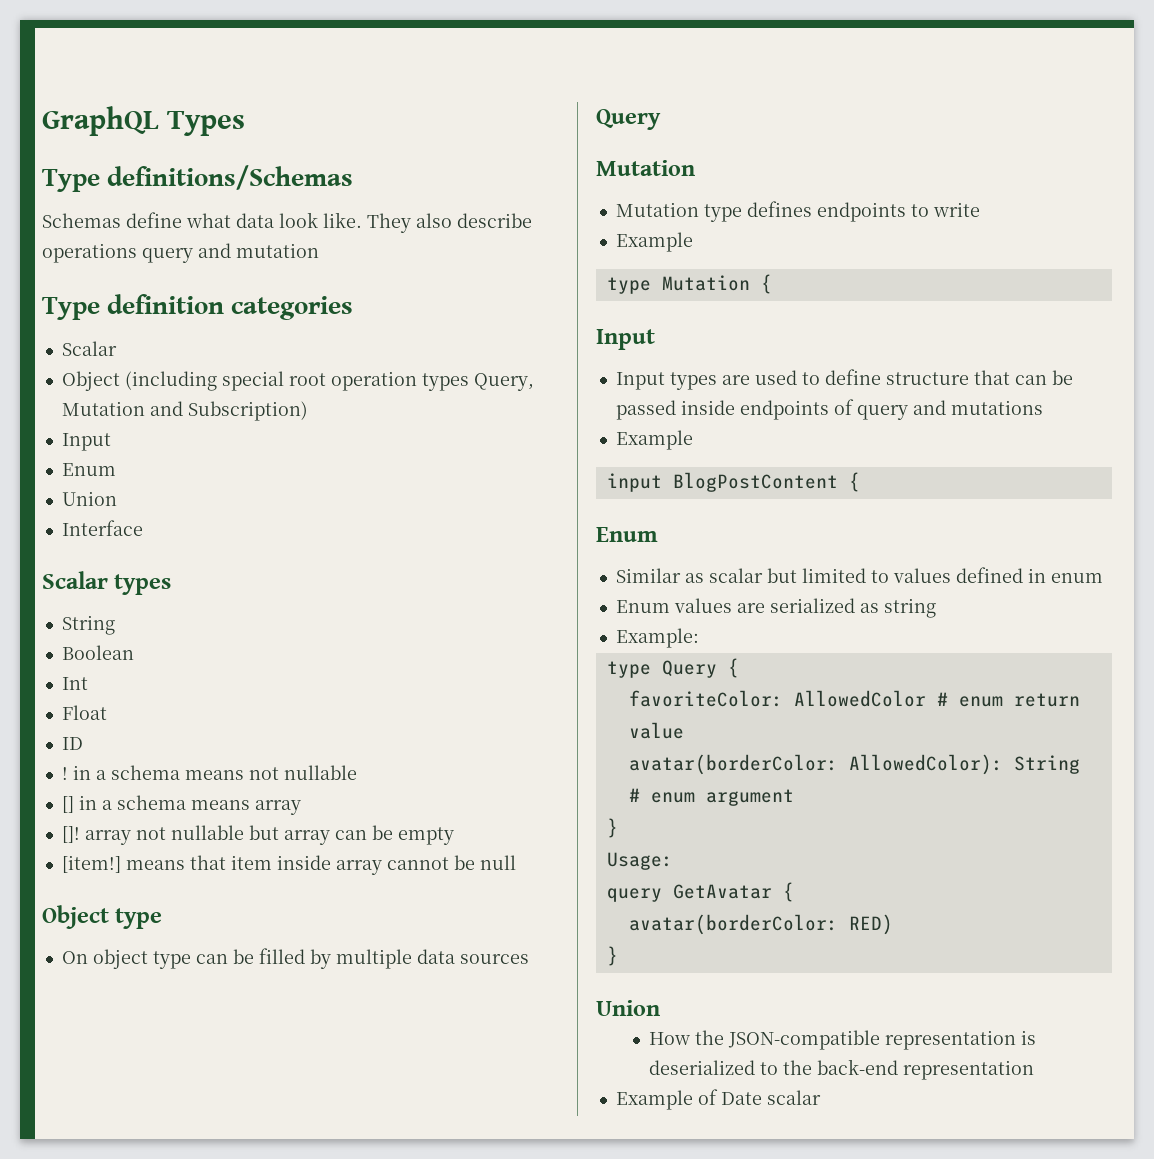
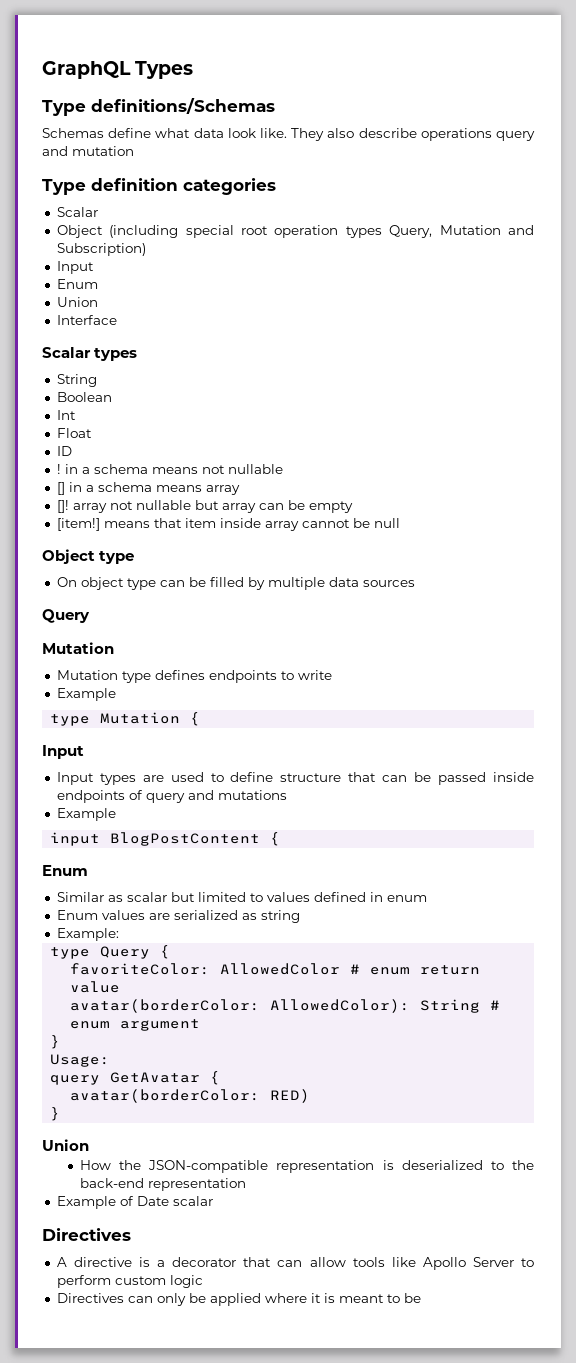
(821, 1097) none -> [42,1228,131,1241] [56,1257,534,1270] [56,1275,203,1288] [56,1293,421,1306] // Directives // A directive is a decorator that can allow tools like Apollo Server to perform custom logic // Directives can only be applied where it is meant to be

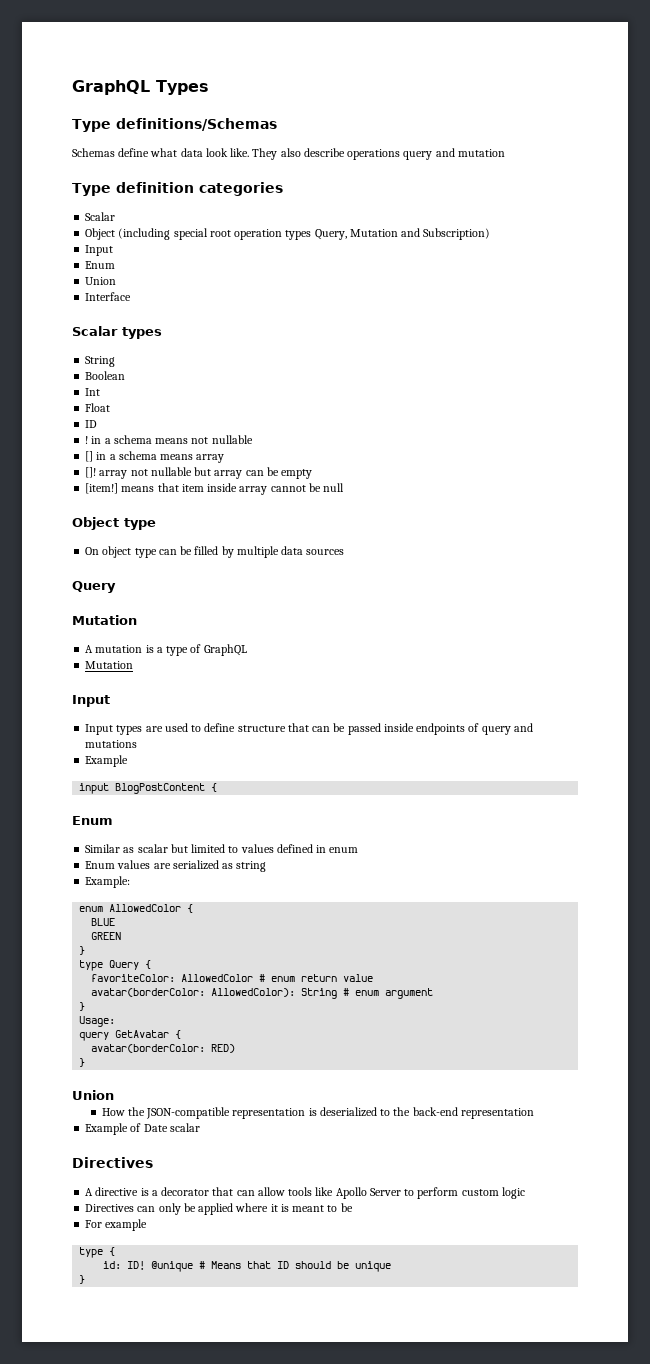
[56,670,332,683] [56,688,116,701] [50,712,201,726] Mutation type defines endpoints to write // Example // type Mutation { -> [85,644,247,656] [85,661,134,669] A mutation is a type of GraphQL // Mutation
(119, 934) none -> [79,904,194,913] [91,918,116,926] [91,932,122,940] [79,946,86,955] // enum AllowedColor { // BLUE // GREEN // }
(421, 1298) none -> [85,1219,148,1231] [79,1247,116,1258] [103,1261,392,1272] [79,1275,86,1284] // For example // type { // id: ID! @unique # Means that ID should be unique // }

